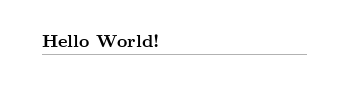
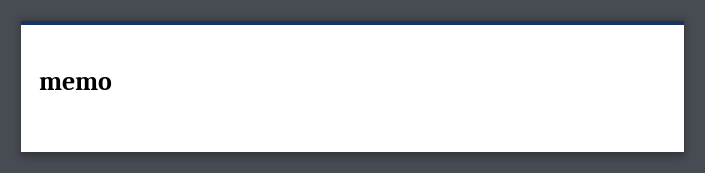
[42,34,159,48] Hello World! -> [39,77,112,90] memo

